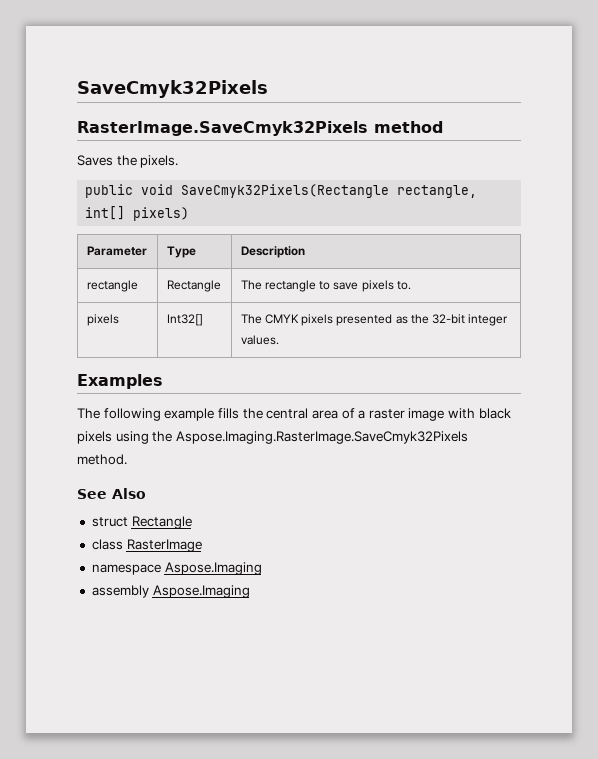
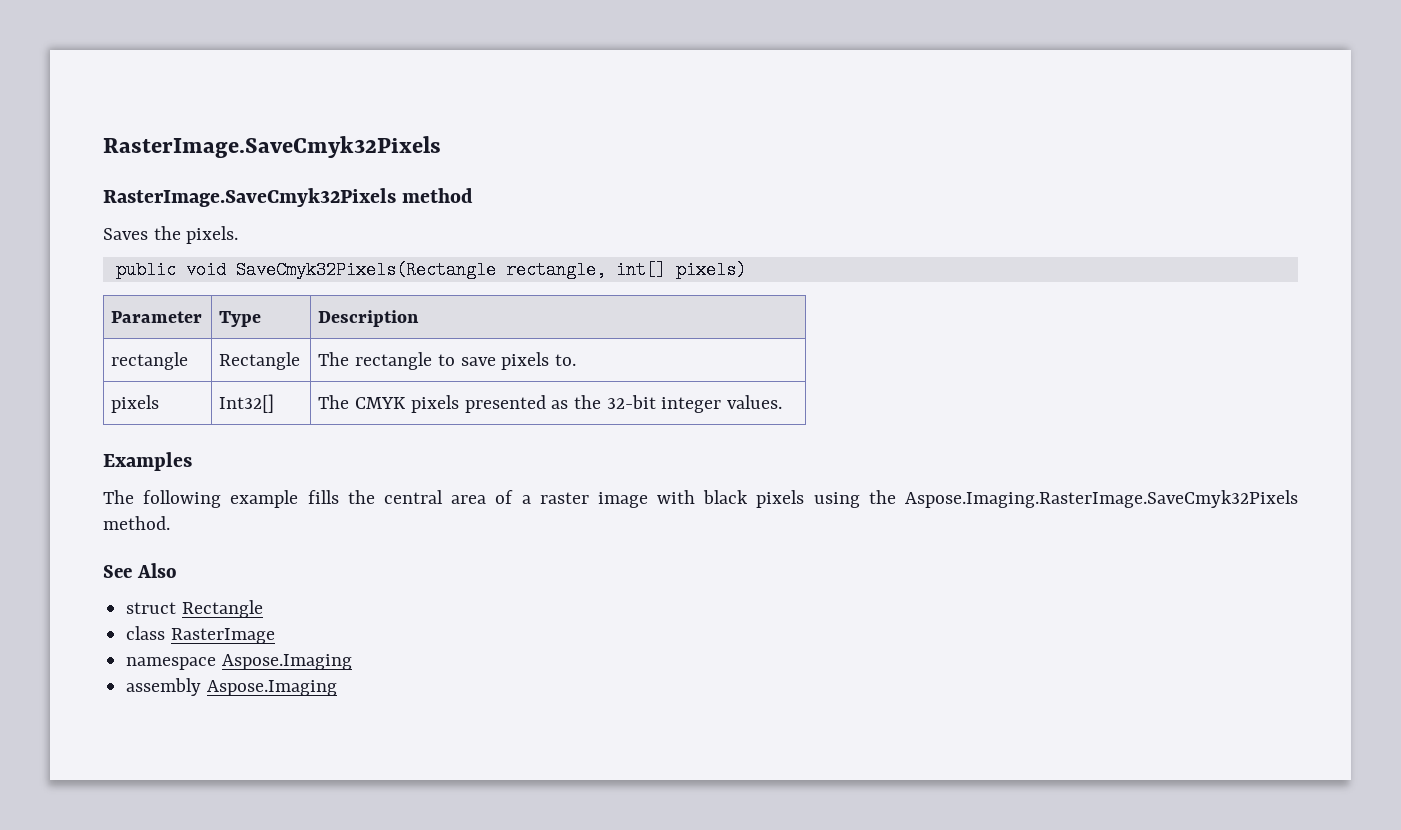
[77,80,268,98] SaveCmyk32Pixels -> [103,136,441,158] RasterImage.SaveCmyk32Pixels

